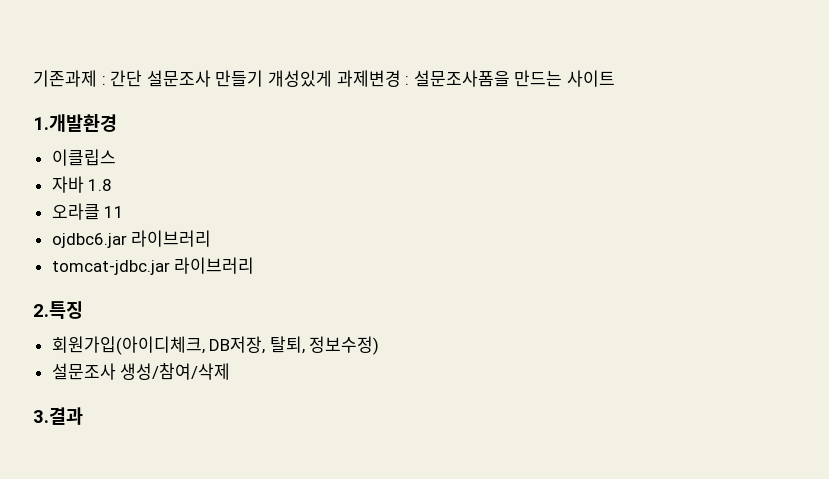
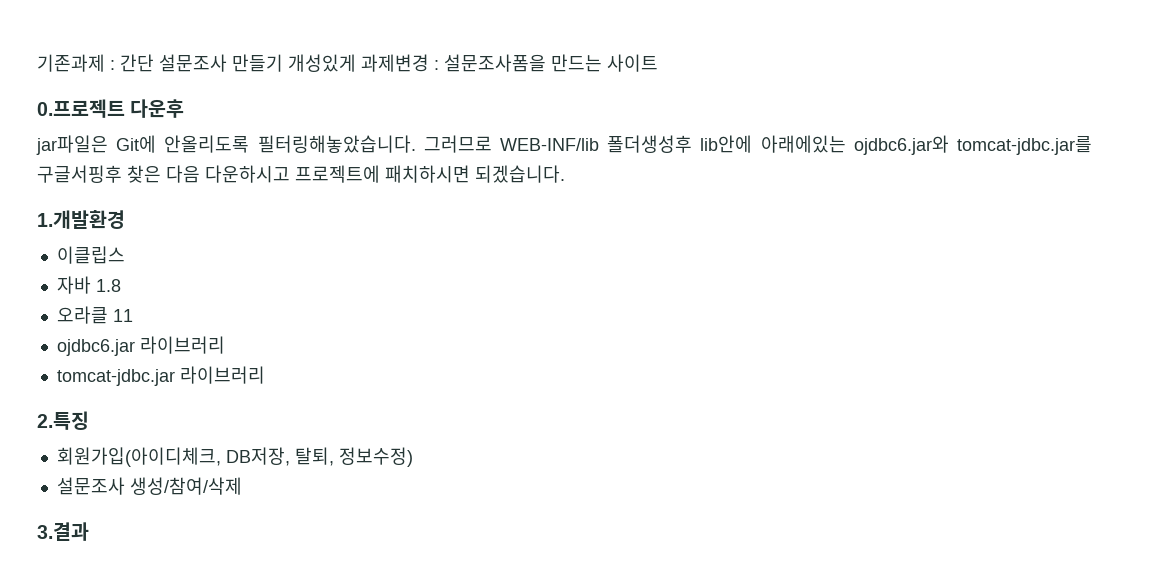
(615, 78) none -> [37,99,185,118] [36,135,1093,155] [37,165,565,183] // 0.프로젝트 다운후 // jar파일은 Git에 안올리도록 필터링해놓았습니다. 그러므로 WEB-INF/lib 폴더생성후 lib안에 아래에있는 ojdbc6.jar와 tomcat-jdbc.jar를 구글서핑후 찾은 다음 다운하시고 프로젝트에 패치하시면 되겠습니다.

